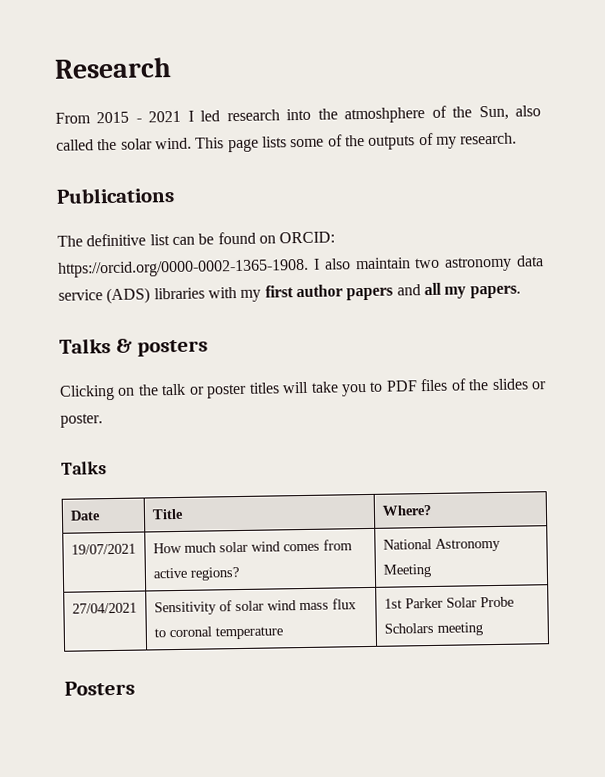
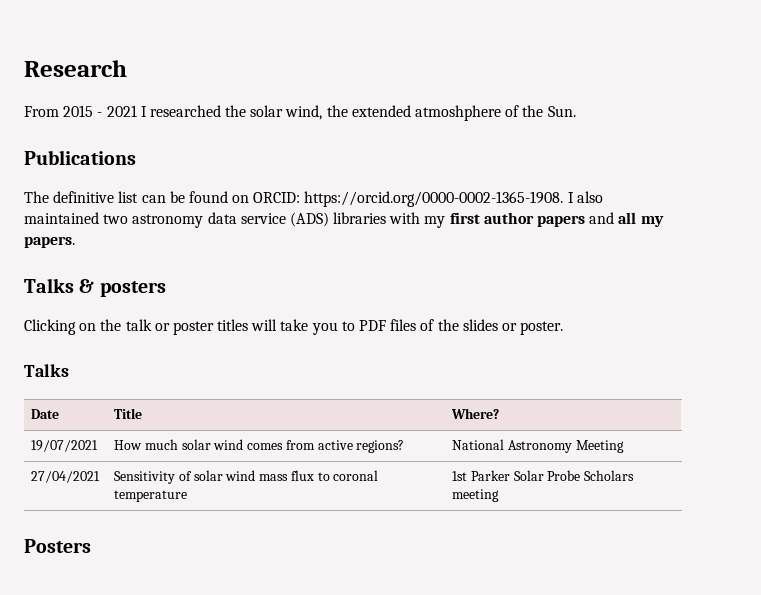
[200,105,541,124] [56,132,518,153] led research into the atmoshphere of the Sun, also called the solar wind. This page lists some of the outputs of my research. -> [149,105,576,121] researched the solar wind, the extended atmoshphere of the Sun.
[354,257,411,270] maintain -> [24,212,99,224] maintained

